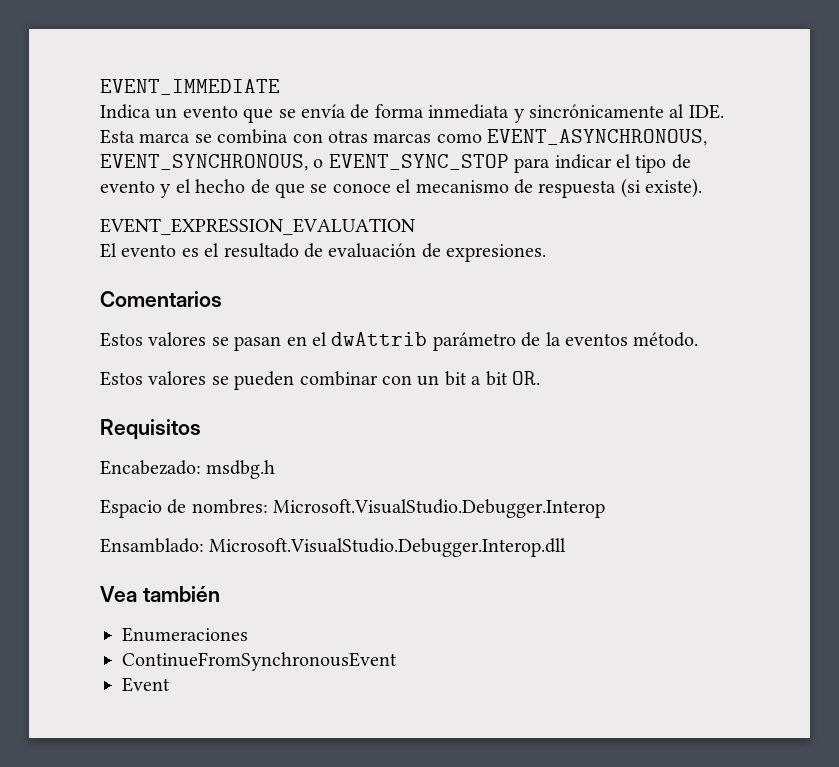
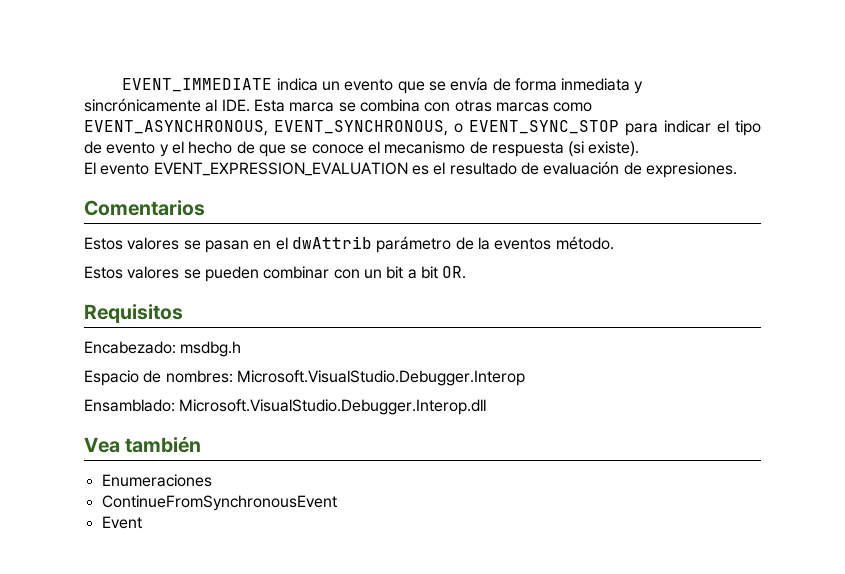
[100,104,151,119] // Indica -> [276,78,318,91] indica
[100,218,415,235] // EVENT_EXPRESSION_EVALUATION -> (640, 149) none
(177, 250) none -> [153,162,408,176] EVENT_EXPRESSION_EVALUATION

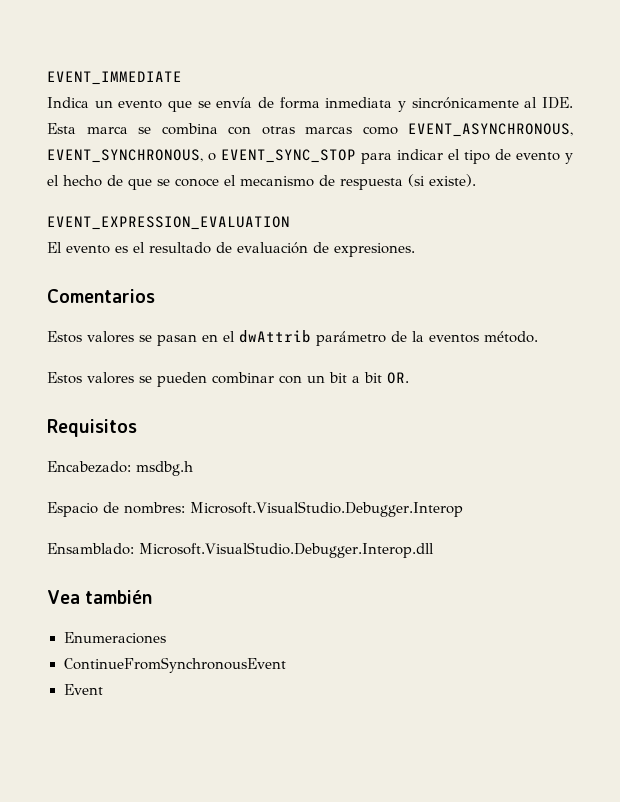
[276,78,318,91] indica -> [47,97,89,108] // Indica
(640, 149) none -> [47,216,290,230] // EVENT_EXPRESSION_EVALUATION
[153,162,408,176] EVENT_EXPRESSION_EVALUATION -> (110, 249) none

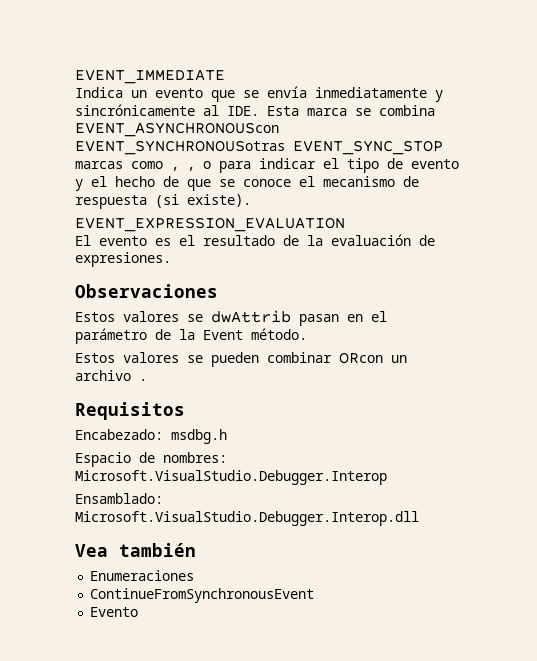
[258,97,393,109] de forma inmediata -> [315,87,427,98] inmediatamente
[228,123,573,137] [47,149,356,163] con otras marcas como EVENT_ASYNCHRONOUS, EVENT_SYNCHRONOUS, o EVENT_SYNC_STOP -> [75,122,279,137] [75,140,443,155] [75,161,211,171] EVENT_ASYNCHRONOUScon EVENT_SYNCHRONOUSotras EVENT_SYNC_STOP marcas como , , o
(232, 247) none -> [307,235,323,246] la
[47,289,155,303] [47,331,152,343] Comentarios // Estos valores se -> [75,284,218,298] [75,310,291,323] Observaciones // Estos valores se dwAttrib
[239,330,311,343] dwAttrib -> (387, 316) none
[429,334,479,343] eventos -> [203,330,243,340] Event
[279,372,409,384] con un bit a bit OR. -> [339,352,407,364] [75,370,147,381] ORcon un archivo .
[63,684,103,695] Event -> [90,607,139,617] Evento

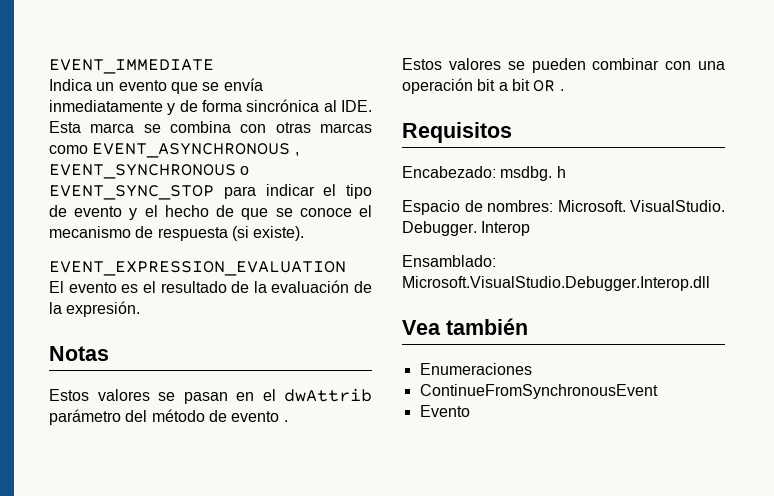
[75,104,195,116] sincrónicamente -> [179,99,320,112] de forma sincrónica
[75,122,279,137] [75,140,443,155] [75,161,211,171] EVENT_ASYNCHRONOUScon EVENT_SYNCHRONOUSotras EVENT_SYNC_STOP marcas como , , o -> [240,122,372,133] [49,143,299,158] [49,164,250,179] [49,185,214,200] con otras marcas como EVENT_ASYNCHRONOUS , EVENT_SYNCHRONOUS o EVENT_SYNC_STOP
[75,252,171,267] [75,284,218,298] [75,310,291,323] expresiones. // Observaciones // Estos valores se dwAttrib -> [49,301,141,317] [49,346,109,361] [49,389,175,401] la expresión. // Notas // Estos valores se
[75,328,307,344] parámetro de la Event método. -> [284,388,372,402] [49,409,288,425] dwAttrib parámetro del método de evento .
[339,352,407,364] [75,370,131,381] ORcon un archivo -> [665,61,725,70] [402,78,556,94] con una operación bit a bit OR
[171,429,227,444] msdbg.h -> [500,166,566,181] msdbg. h
[75,470,387,485] Microsoft.VisualStudio.Debugger.Interop -> [557,200,725,212] [402,221,531,236] Microsoft. VisualStudio. Debugger. Interop

